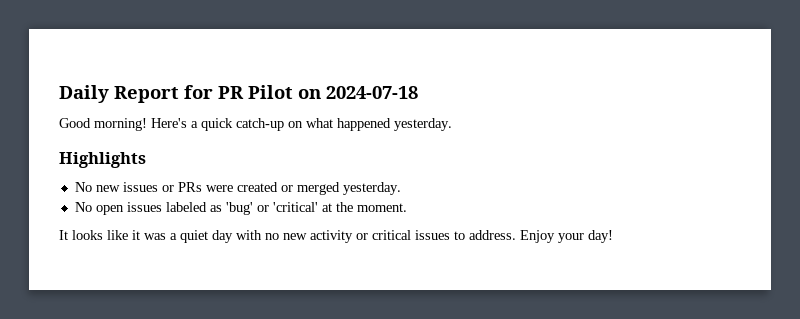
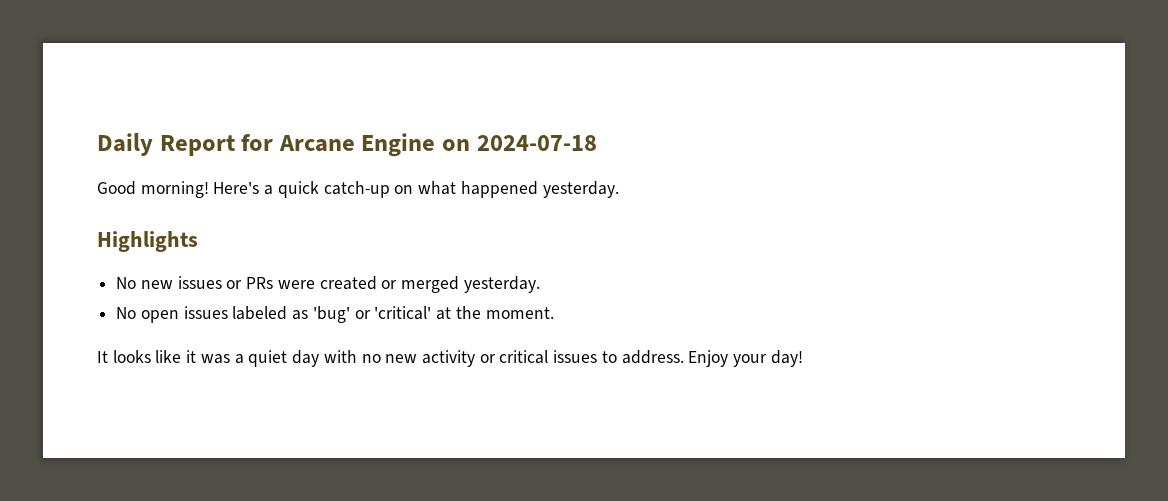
[218,85,293,99] PR Pilot -> [278,133,436,157] Arcane Engine

